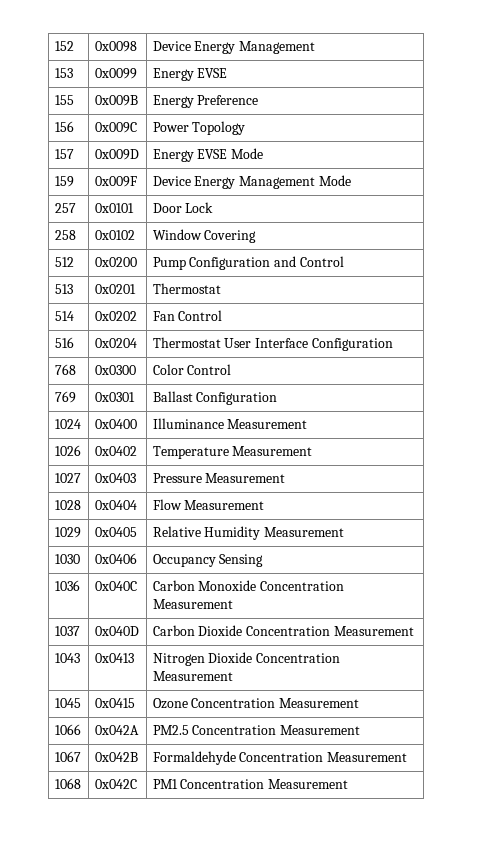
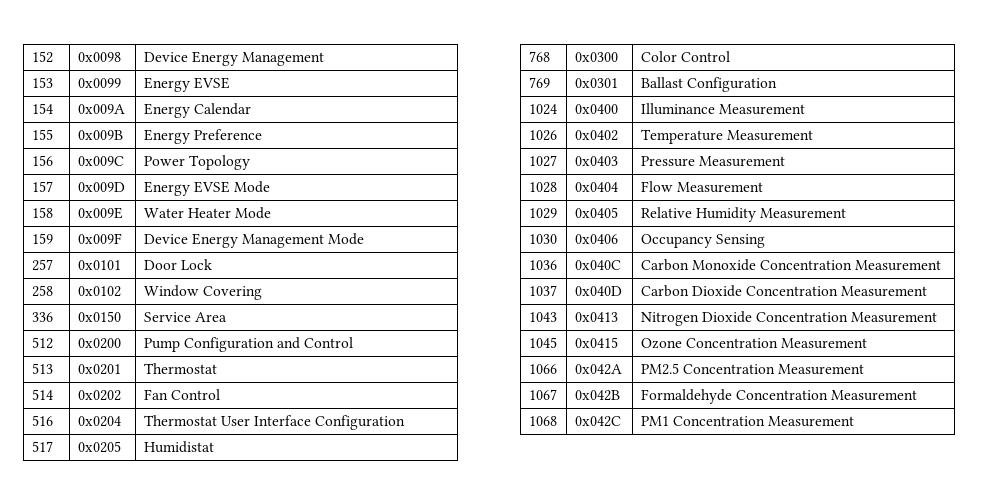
(228, 73) none -> [31,103,53,114] [77,104,125,114] [143,103,251,118] // 154 | 0x009A | Energy Calendar
(264, 153) none -> [31,207,53,218] [77,207,123,219] [143,207,272,219] // 158 | 0x009E | Water Heater Mode
(257, 236) none -> [31,312,53,322] [77,311,121,322] [143,312,227,322] // 336 | 0x0150 | Service Area
(393, 344) none -> [31,441,53,452] [77,441,121,453] [143,441,214,453] // 517 | 0x0205 | Humidistat

